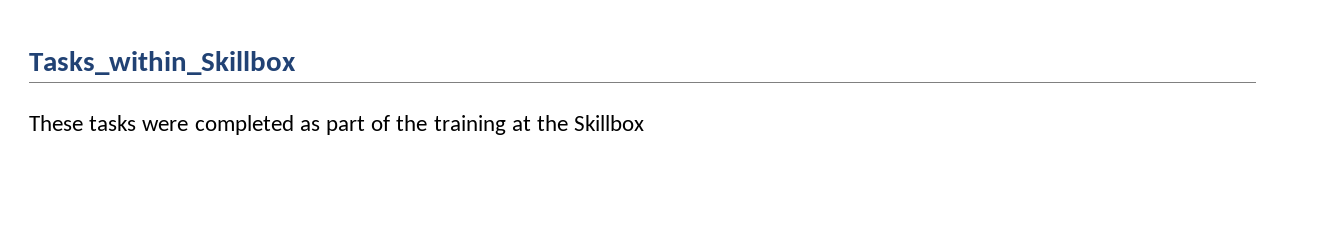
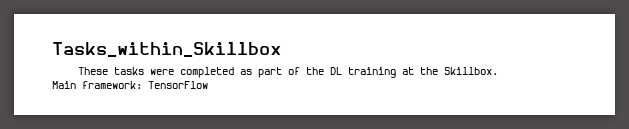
(428, 123) none -> [329,67,342,75] DL
[574,115,645,131] Skillbox -> [443,67,498,75] [52,81,208,89] Skillbox. // Main framework: TensorFlow

